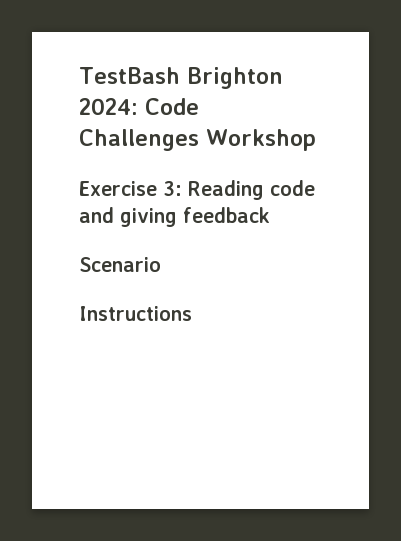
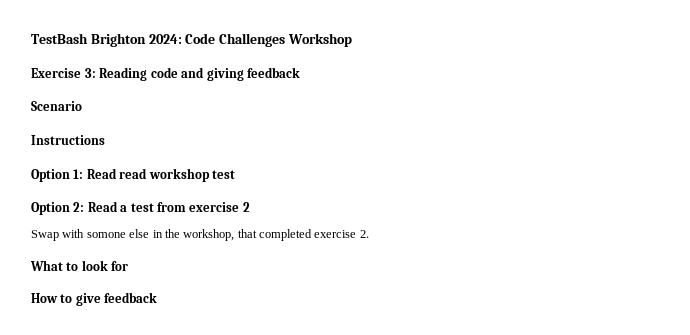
(192, 313) none -> [31,168,235,182] [31,201,250,215] [31,229,369,241] [30,260,129,271] [31,292,158,306] // Option 1: Read read workshop test // Option 2: Read a test from exercise 2 // Swap with somone else in the workshop, that completed exercise 2. // What to look for // How to give feedback

